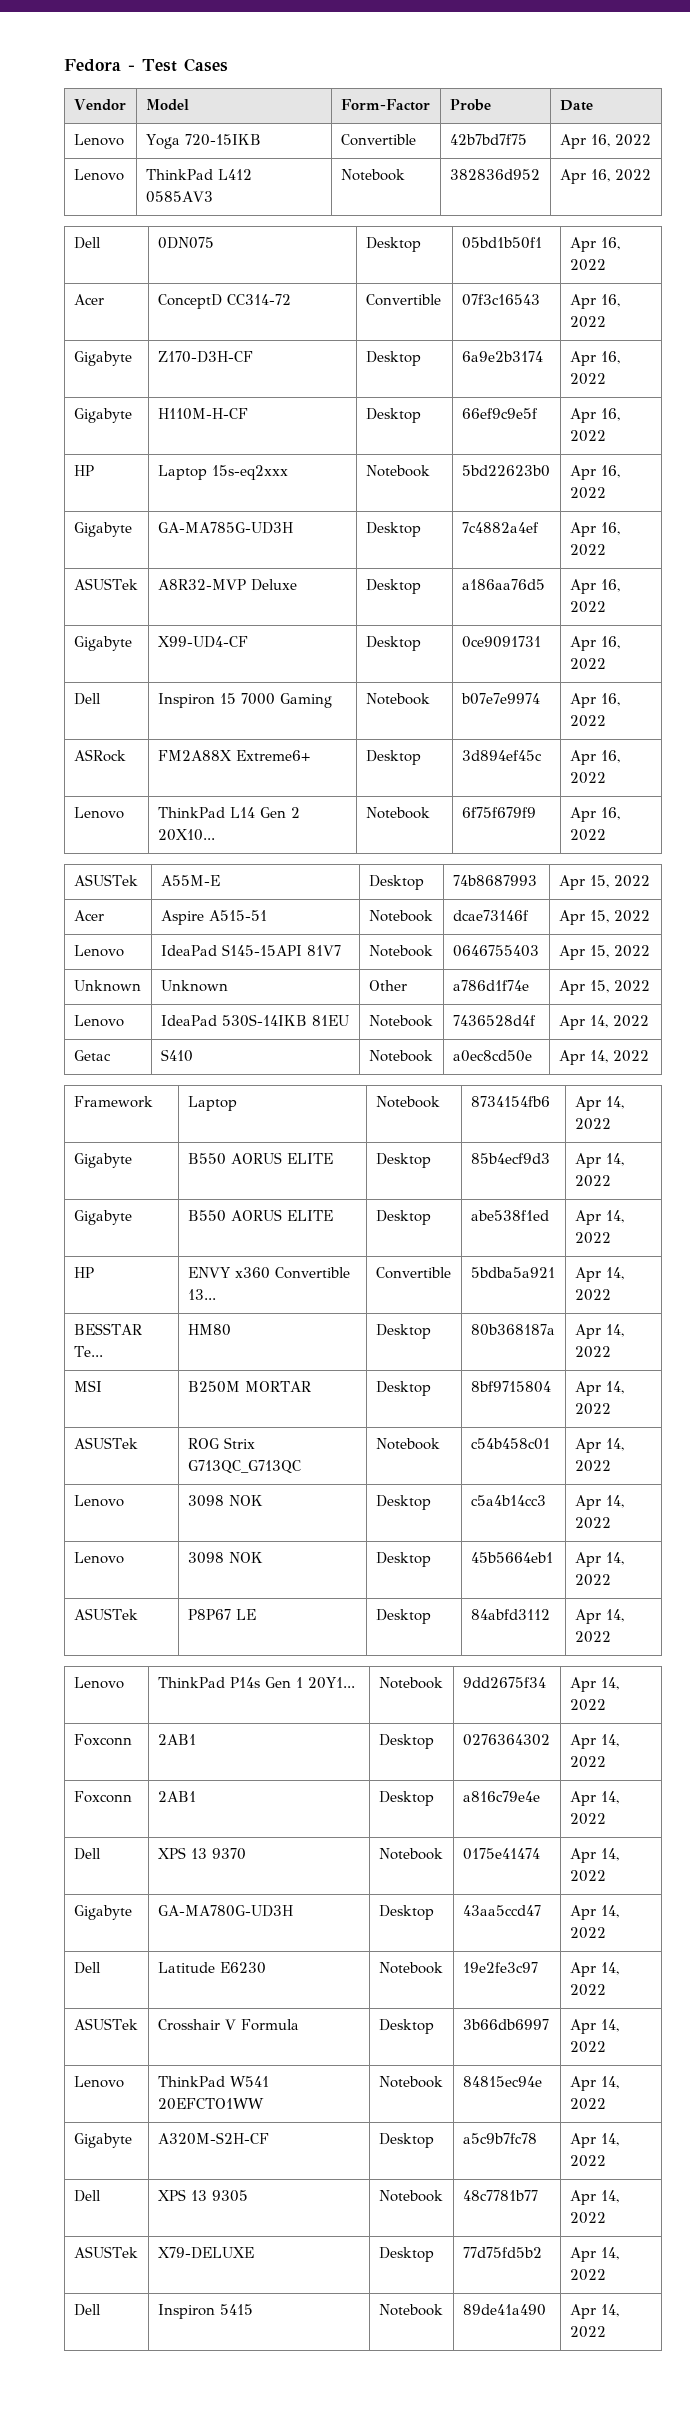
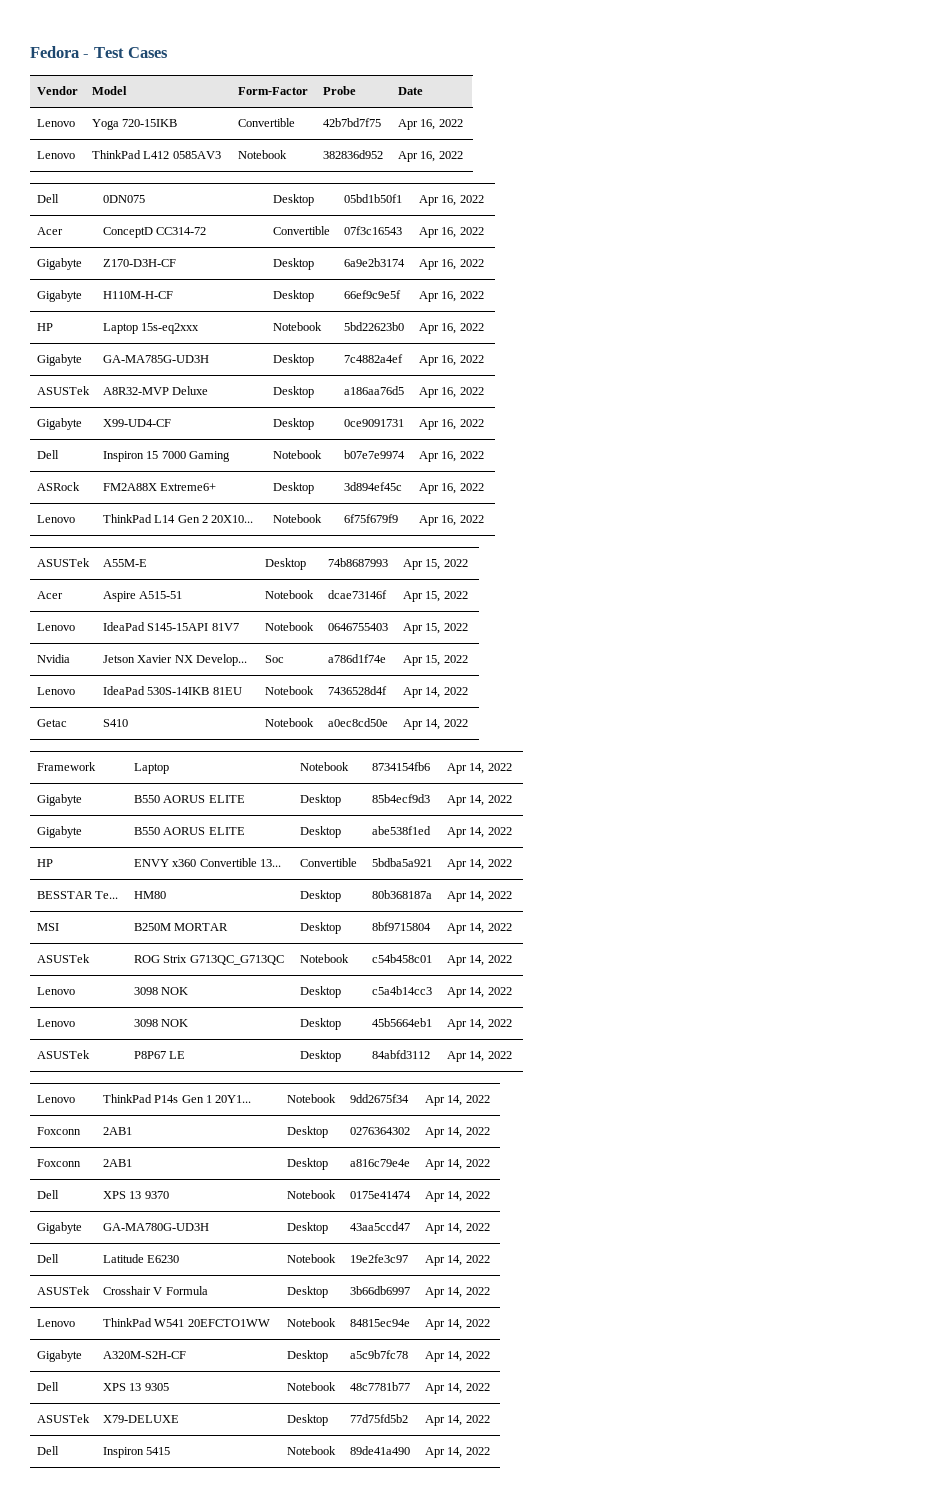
[73,980,141,992] [160,980,228,992] [368,980,407,991] Unknown | Unknown | Other -> [36,654,70,663] [102,654,248,666] [264,655,284,663] Nvidia | Jetson Xavier NX Develop... | Soc

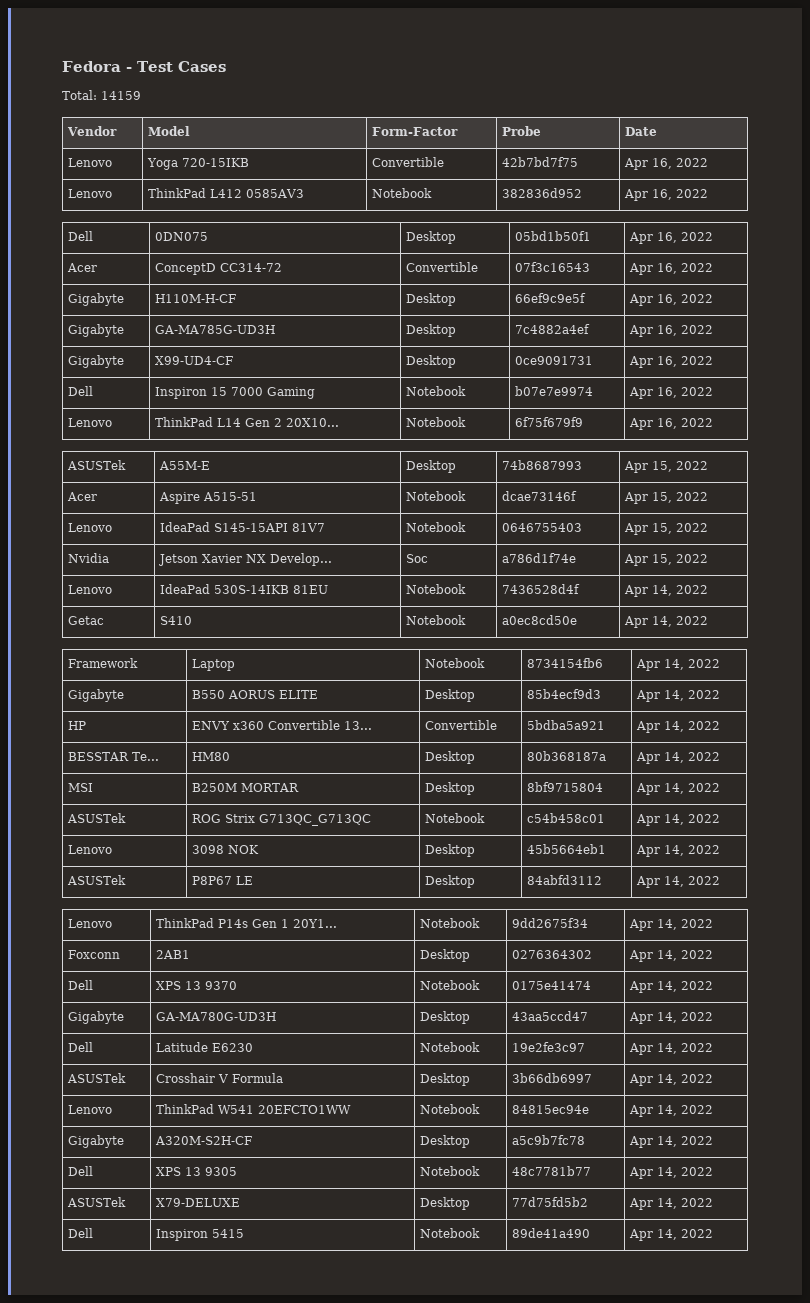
(169, 52) none -> [62,90,141,100] // Total: 14159
[36,258,82,270] [102,259,176,267] [272,258,314,270] [343,258,405,267] [418,259,484,270] // Gigabyte | Z170-D3H-CF | Desktop | 6a9e2b3174 | Apr 16, 2022 -> (713, 267) none
[36,323,53,331] [102,323,200,334] [272,322,322,331] [343,322,404,331] [418,323,484,334] // HP | Laptop 15s-eq2xxx | Notebook | 5bd22623b0 | Apr 16, 2022 -> (713, 298) none
[36,386,90,395] [102,386,209,395] [272,386,314,398] [343,386,404,395] [418,387,484,398] // ASUSTek | A8R32-MVP Deluxe | Desktop | a186aa76d5 | Apr 16, 2022 -> (713, 329) none
[36,482,80,491] [102,483,217,491] [272,482,314,494] [343,482,402,491] [418,483,484,494] // ASRock | FM2A88X Extreme6+ | Desktop | 3d894ef45c | Apr 16, 2022 -> (713, 391) none
[36,826,82,838] [133,827,245,835] [299,826,341,838] [371,826,431,835] [446,827,512,838] // Gigabyte | B550 AORUS ELITE | Desktop | abe538f1ed | Apr 14, 2022 -> (720, 694) none
[36,987,75,995] [133,987,189,995] [299,986,341,998] [371,986,432,995] [446,987,512,998] // Lenovo | 3098 NOK | Desktop | c5a4b14cc3 | Apr 14, 2022 -> (720, 818) none
[36,1159,81,1167] [102,1159,132,1167] [286,1158,328,1170] [349,1159,410,1167] [424,1159,490,1170] // Foxconn | 2AB1 | Desktop | a816c79e4e | Apr 14, 2022 -> (713, 954) none

